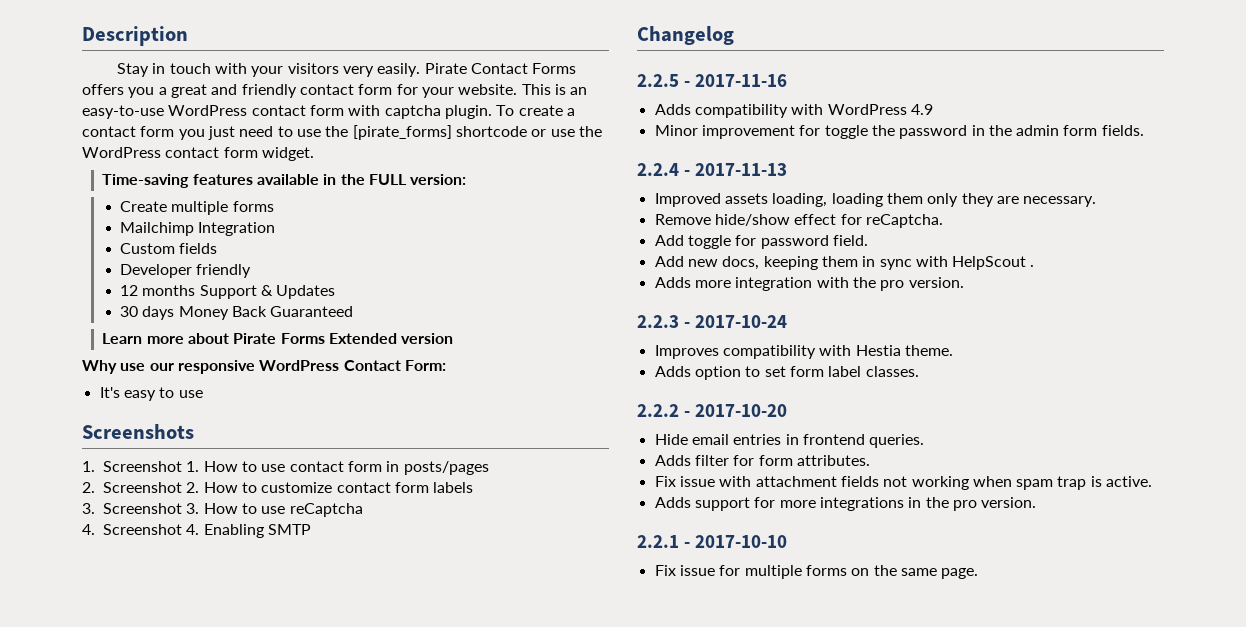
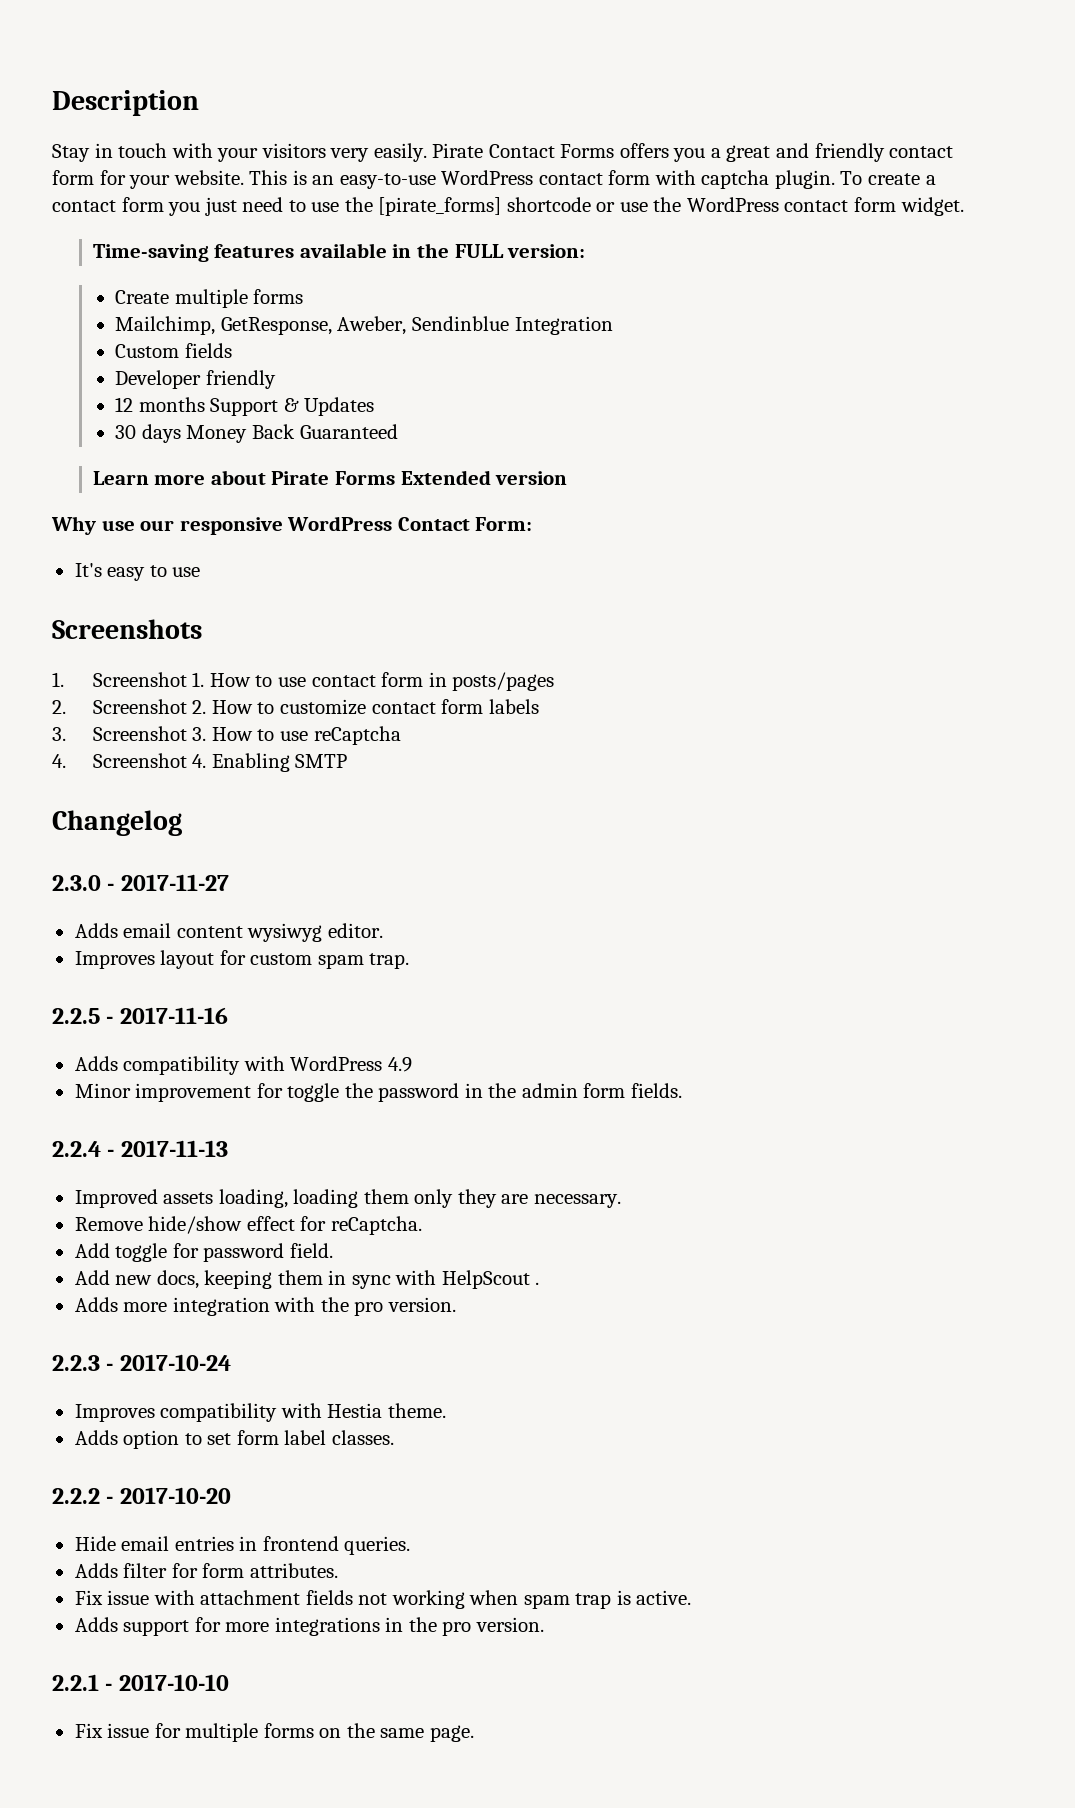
[120,222,195,236] Mailchimp -> [115,316,510,335] Mailchimp, GetResponse, Aweber, Sendinblue
(734, 35) none -> [52,874,229,891] [74,923,383,942] [74,950,410,969] // 2.3.0 - 2017-11-27 // Adds email content wysiwyg editor. // Improves layout for custom spam trap.

